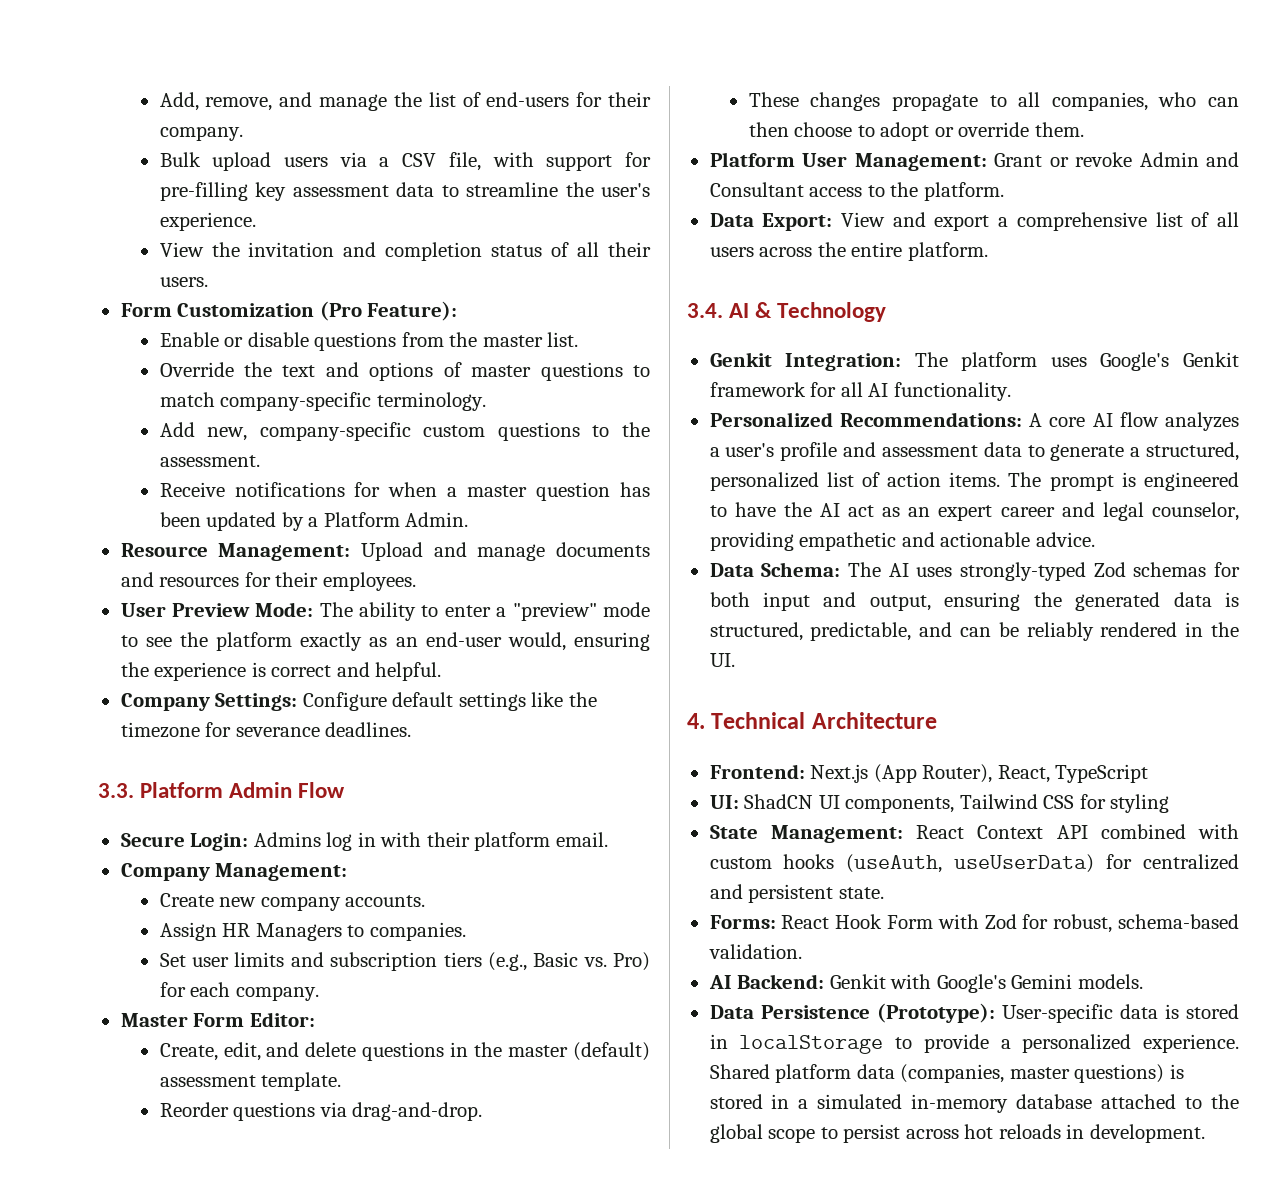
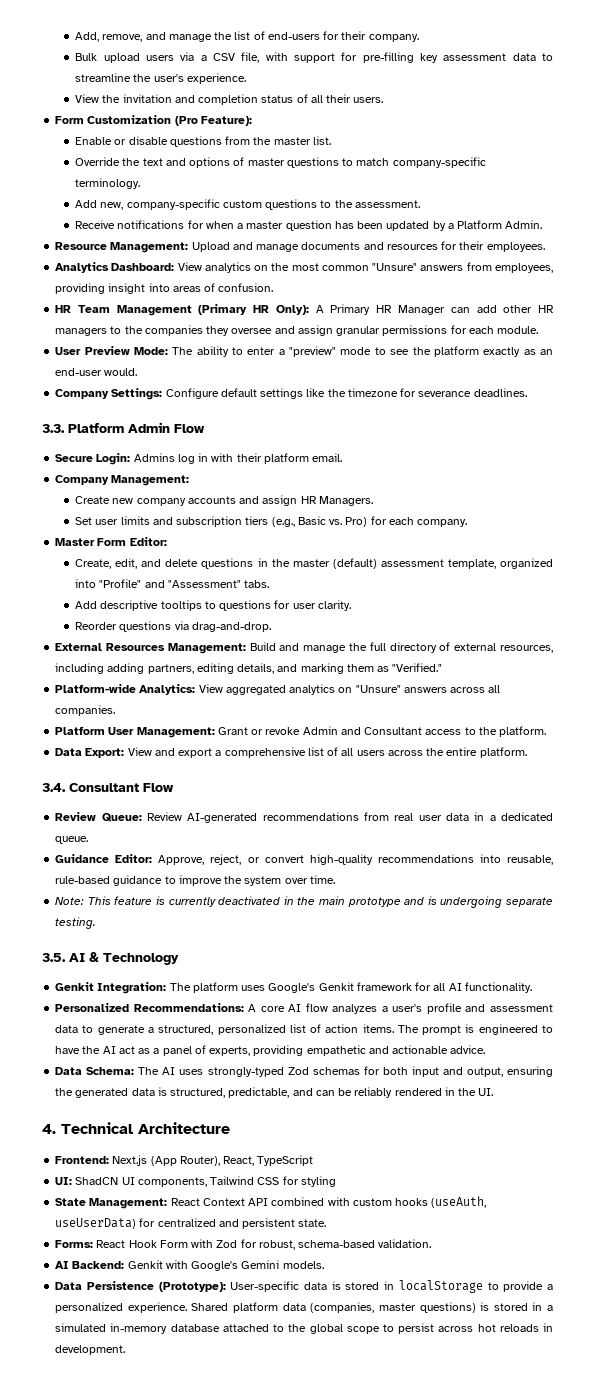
(416, 581) none -> [55,262,553,273] [55,283,274,294] [55,304,554,316] [55,325,539,336] // Analytics Dashboard: View analytics on the most common "Unsure" answers from employees, providing insight into areas of confusion. // HR Team Management (Primary HR Only): A Primary HR Manager can add other HR managers to the companies they oversee and assign granular permissions for each module.
[507,632,650,651] [120,662,442,681] would, ensuring the experience is correct and helpful. -> [104,368,138,376] would.
[345,895,426,907] [159,922,466,941] accounts. // Assign HR Managers to companies. -> [187,495,373,506] accounts and assign HR Managers.
[261,1072,342,1091] [159,1102,483,1121] [748,92,1239,111] [748,122,1084,141] template. // Reorder questions via drag-and-drop. // These changes propagate to all companies, who can then choose to adopt or override them. -> [447,558,553,569] [75,579,270,588] [75,600,351,611] [75,621,271,632] [55,642,554,654] [55,663,443,674] [55,684,501,695] [55,705,116,716] template, organized into "Profile" and "Assessment" tabs. // Add descriptive tooltips to questions for user clarity. // Reorder questions via drag-and-drop. // External Resources Management: Build and manage the full directory of external resources, including adding partners, editing details, and marking them as "Verified." // Platform-wide Analytics: View aggregated analytics on "Unsure" answers across all companies.
(723, 310) none -> [69,783,174,792] [55,812,554,823] [55,836,89,844] [55,854,553,865] [55,875,335,886] [55,896,554,908] [55,917,97,929] [42,953,66,962] Consultant Flow // Review Queue: Review AI-generated recommendations from real user data in a dedicated queue. // Guidance Editor: Approve, reject, or convert high-quality recommendations into reusable, rule-based guidance to improve the system over time. // Note: This feature is currently deactivated in the main prototype and is undergoing separate testing. // 3.5.
[908,502,1239,521] an expert career and legal counselor, -> [153,1045,251,1056] a panel of experts,

